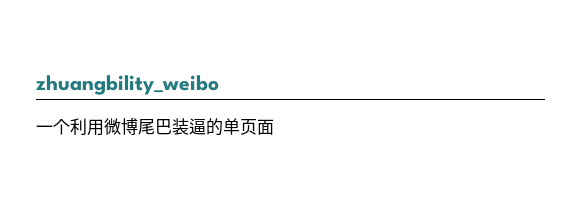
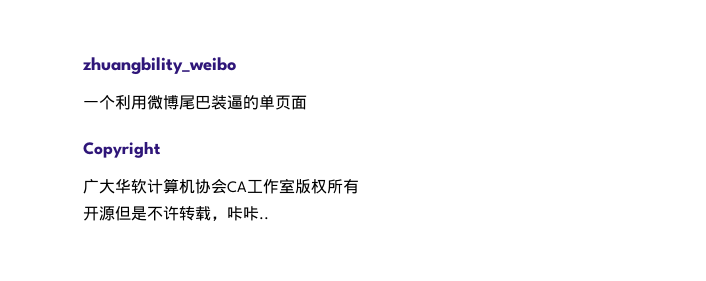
(274, 127) none -> [83,141,161,158] [83,178,359,194] [83,206,269,221] // Copyright // 广大华软计算机协会CA工作室版权所有 // 开源但是不许转载，咔咔..

